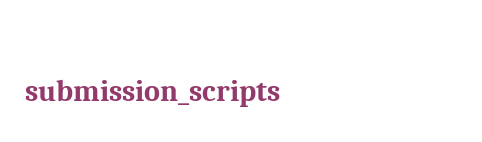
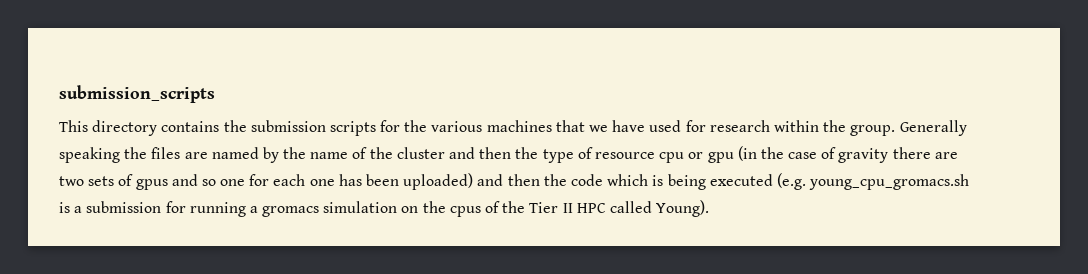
(280, 93) none -> [59,120,967,136] [59,146,958,163] [59,173,970,190] [59,200,710,217] // This directory contains the submission scripts for the various machines that we have used for research within the group. Generally speaking the files are named by the name of the cluster and then the type of resource cpu or gpu (in the case of gravity there are two sets of gpus and so one for each one has been uploaded) and then the code which is being executed (e.g. young_cpu_gromacs.sh is a submission for running a gromacs simulation on the cpus of the Tier II HPC called Young).

